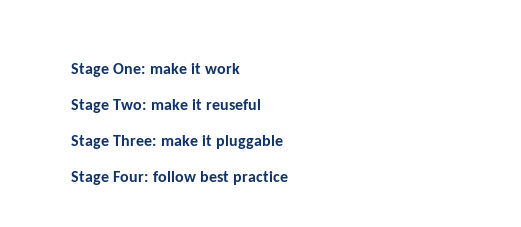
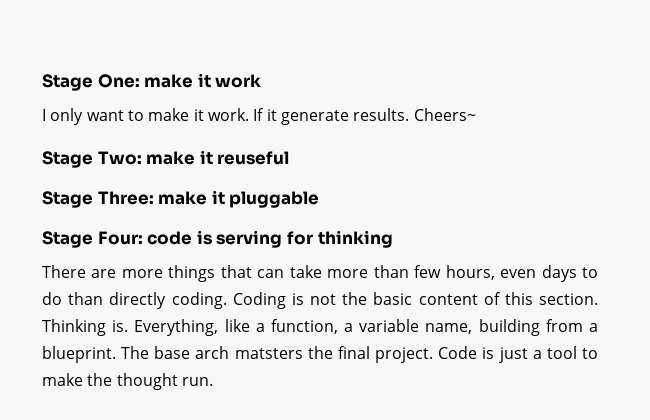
(241, 68) none -> [42,108,476,125] // I only want to make it work. If it generate results. Cheers~
[152,171,289,185] follow best practice -> [147,230,393,248] [42,265,598,282] [42,292,599,309] [42,319,598,336] [42,346,598,363] [42,373,213,390] code is serving for thinking // There are more things that can take more than few hours, even days to do than directly coding. Coding is not the basic content of this section. Thinking is. Everything, like a function, a variable name, building from a blueprint. The base arch matsters the final project. Code is just a tool to make the thought run.

